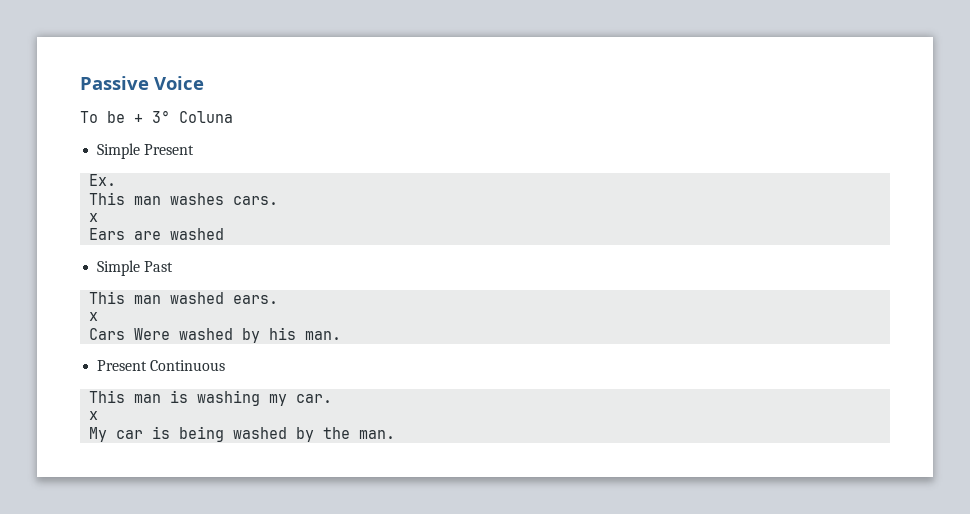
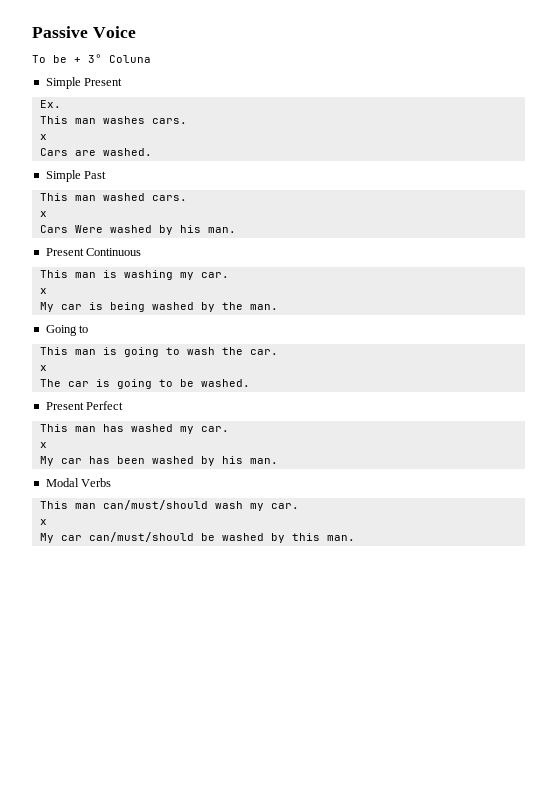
[89,228,225,240] Ears are washed -> [39,148,152,156] Cars are washed.
[233,295,279,304] ears. -> [151,195,187,201] cars.
(396, 434) none -> [45,325,89,336] [39,347,278,357] [39,365,47,371] [39,379,250,389] [45,401,124,410] [39,424,229,434] [39,442,47,448] [39,456,278,466] [45,478,112,487] [39,500,299,511] [39,519,47,525] [39,532,355,543] // Going to // This man is going to wash the car. // x // The car is going to be washed. // Present Perfect // This man has washed my car. // x // My car has been washed by his man. // Modal Verbs // This man can/must/should wash my car. // x // My car can/must/should be washed by this man.

